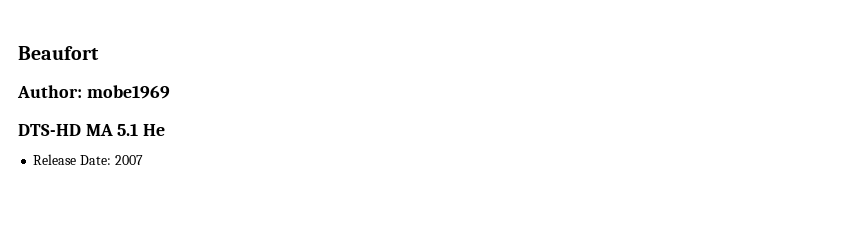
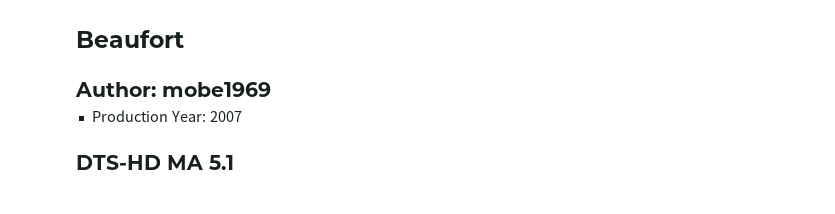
(170, 92) none -> [91,110,242,122] // Production Year: 2007
[143,124,166,136] [33,154,143,165] He // Release Date: 2007 -> (234, 162) none

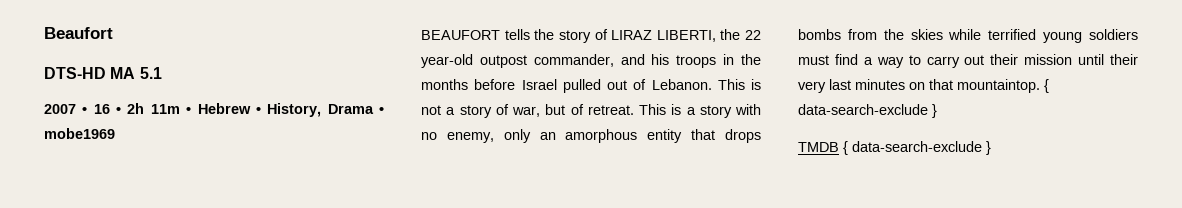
[75,82,271,97] [91,110,242,122] [76,155,234,170] Author: mobe1969 // Production Year: 2007 // DTS-HD MA 5.1 -> [44,67,162,79] [44,103,385,117] [44,128,115,139] [421,29,761,43] [421,54,761,68] [421,79,761,93] [421,104,761,118] [421,129,761,143] [798,29,1138,43] [798,54,1138,68] [798,79,1049,93] [798,104,937,118] [798,141,991,155] DTS-HD MA 5.1 // 2007 • 16 • 2h 11m • Hebrew • History, Drama • mobe1969 // BEAUFORT tells the story of LIRAZ LIBERTI, the 22 year-old outpost commander, and his troops in the months before Israel pulled out of Lebanon. This is not a story of war, but of retreat. This is a story with no enemy, only an amorphous entity that drops bombs from the skies while terrified young soldiers must find a way to carry out their mission until their very last minutes on that mountaintop. { data-search-exclude } // TMDB { data-search-exclude }

